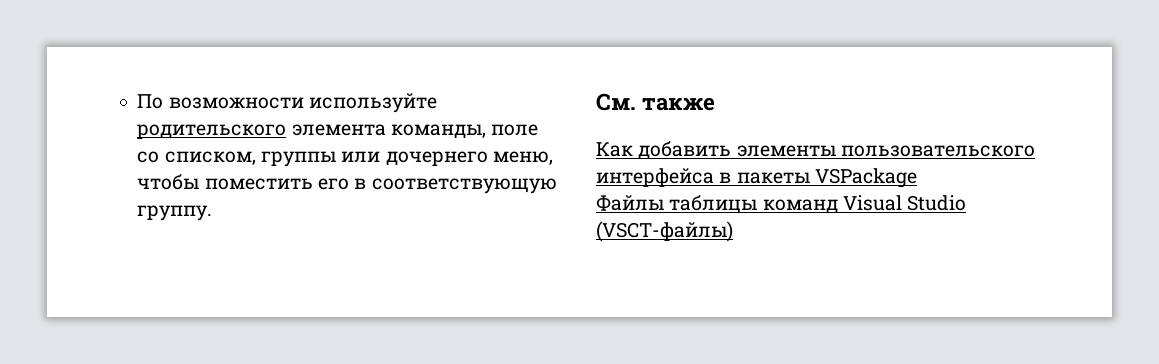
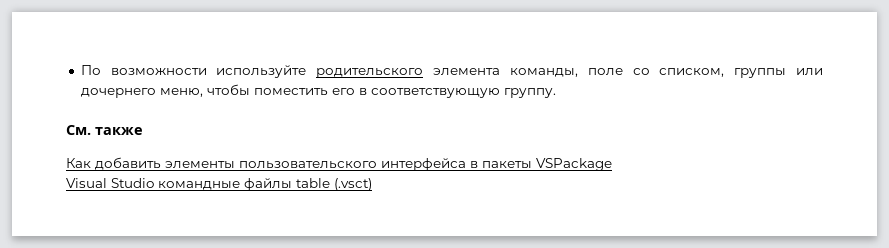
[596,195,967,214] [596,221,733,242] Файлы таблицы команд Visual Studio (VSCT-файлы) -> [66,178,372,191] Visual Studio командные файлы table (.vsct)

